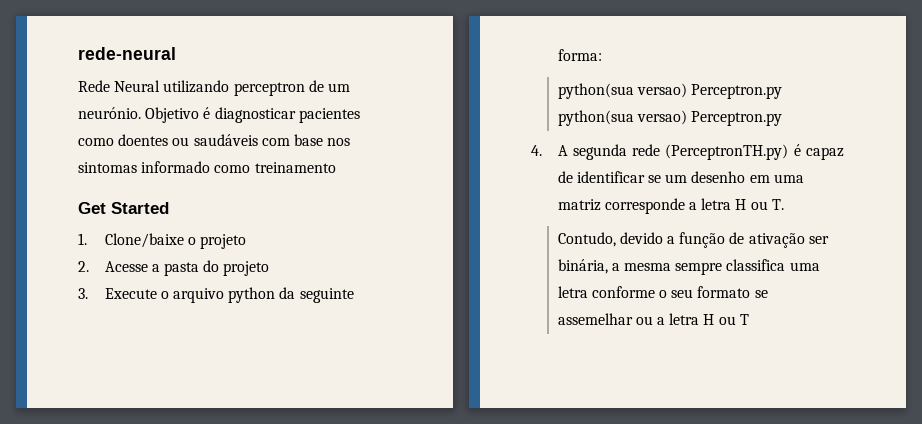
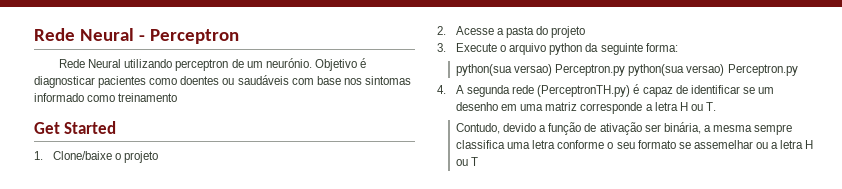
[78,47,176,60] rede-neural -> [34,28,240,44] Rede Neural - Perceptron

